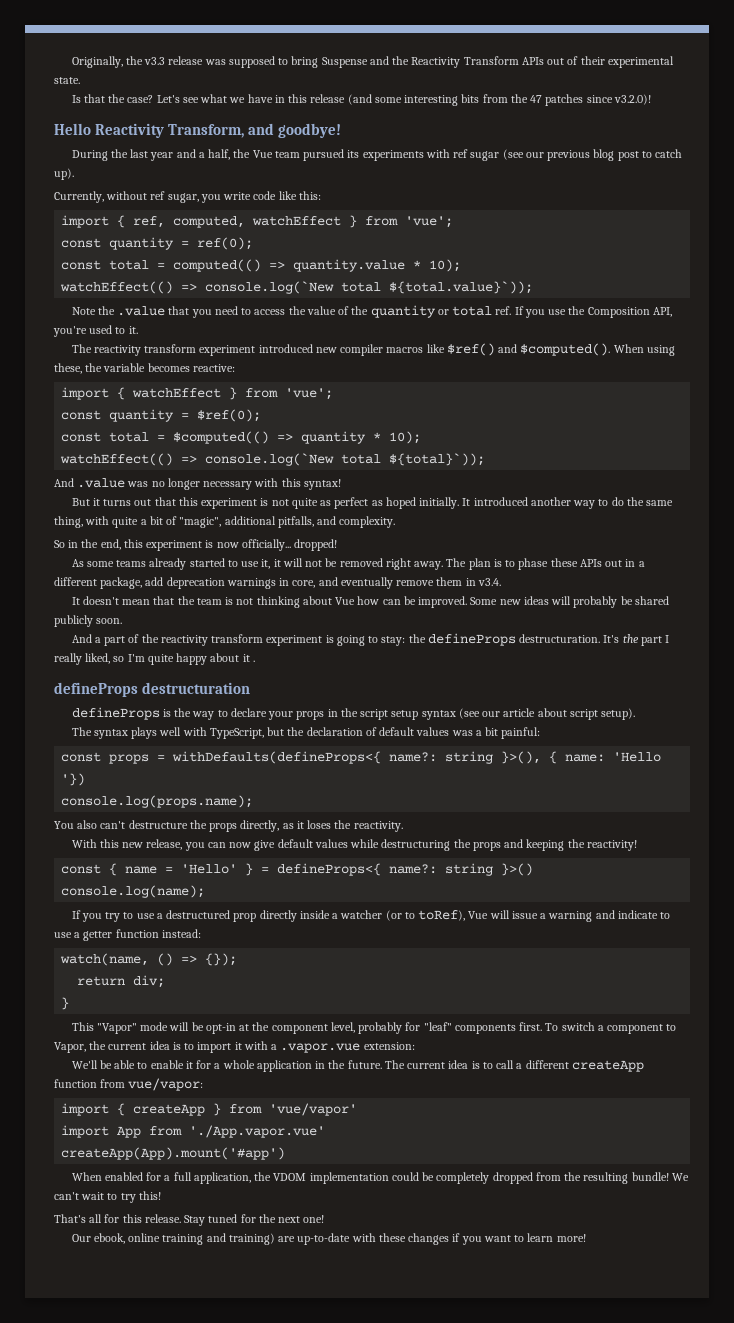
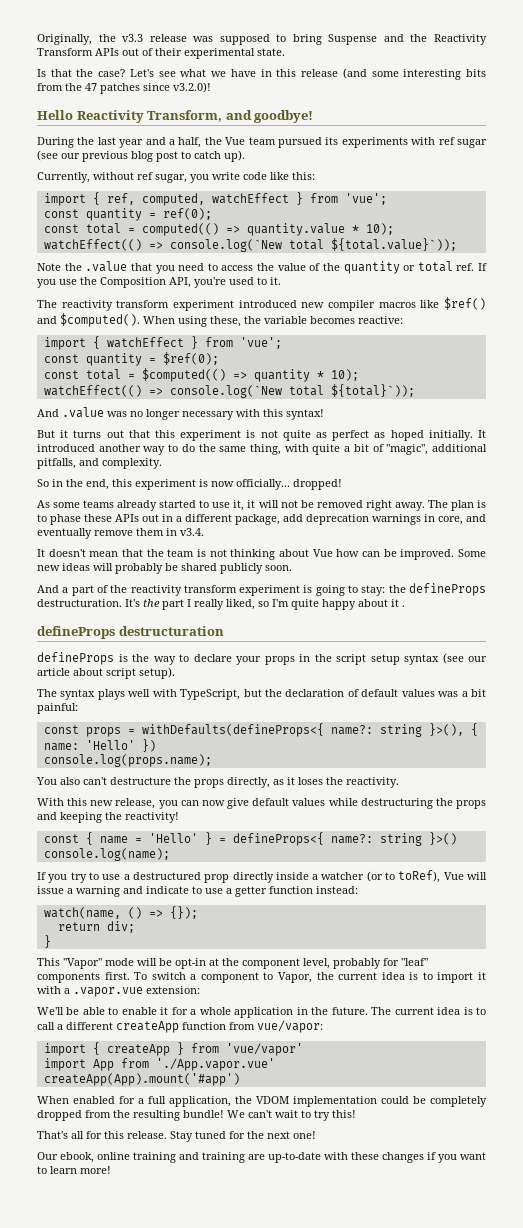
[613,752,662,762] [61,773,86,786] 'Hello '}) -> [85,739,156,752] 'Hello' })
[228,1233,275,1245] training) -> [202,1152,245,1163] training

